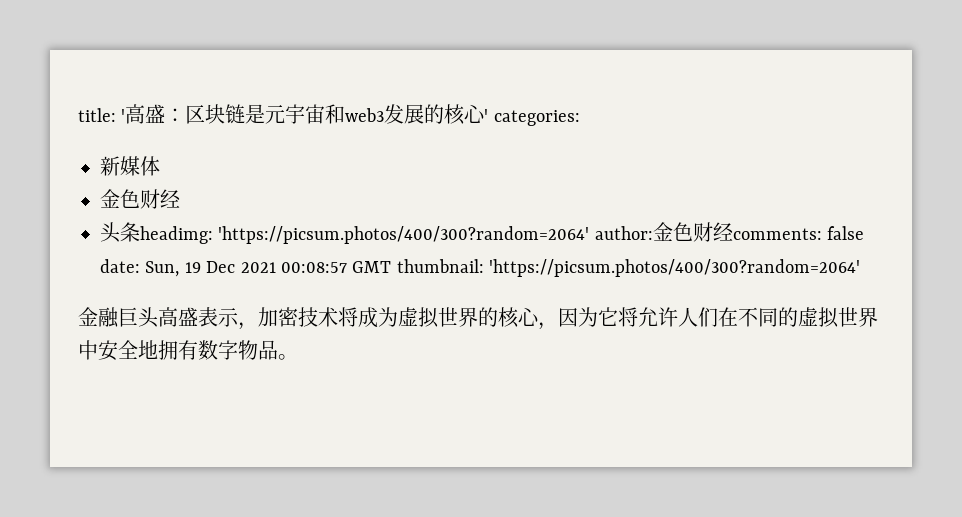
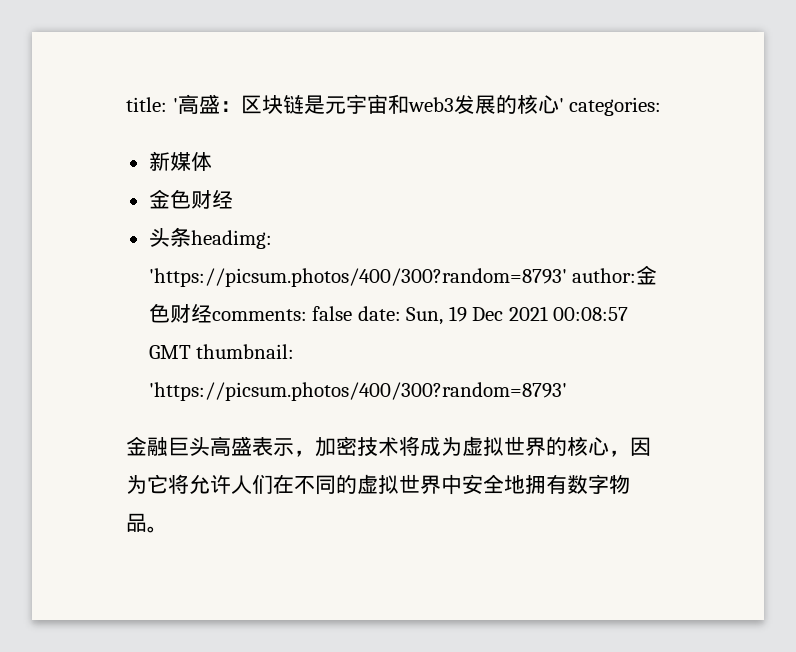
[218,226,590,244] 'https://picsum.photos/400/300?random=2064' -> [148,268,567,287] 'https://picsum.photos/400/300?random=8793'
[489,259,861,277] 'https://picsum.photos/400/300?random=2064' -> [148,382,567,401] 'https://picsum.photos/400/300?random=8793'

